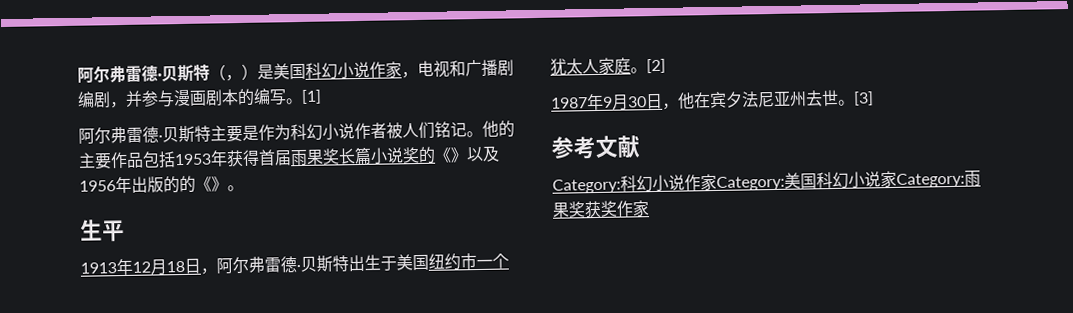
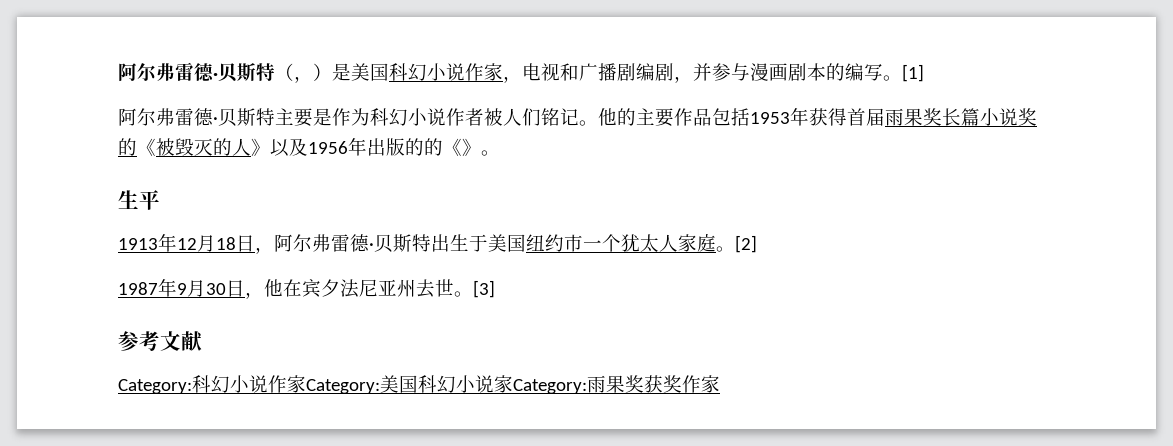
(452, 155) none -> [156,138,251,156] 被毁灭的人

